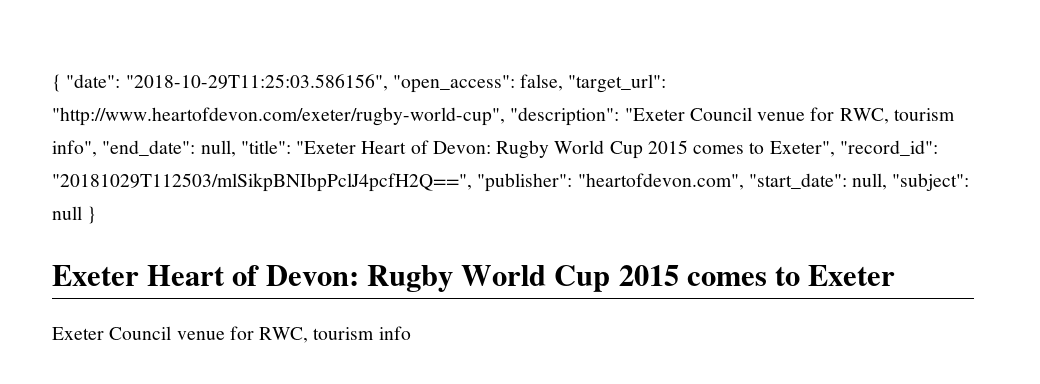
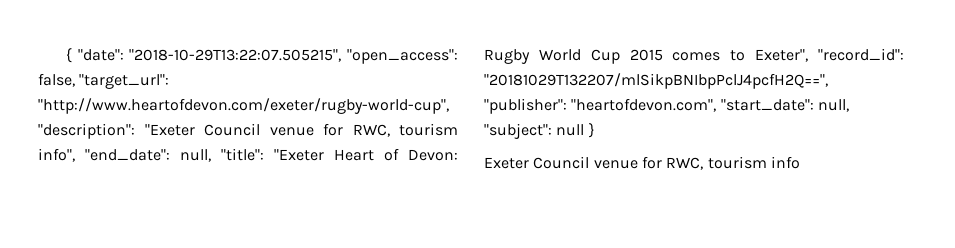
[125,74,388,91] "2018-10-29T11:25:03.586156", -> [129,49,342,62] "2018-10-29T13:22:07.505215",
[52,173,472,192] "20181029T112503/mlSikpBNIbpPclJ4pcfH2Q==", -> [484,73,828,89] "20181029T132207/mlSikpBNIbpPclJ4pcfH2Q==",
[52,265,896,292] // Exeter Heart of Devon: Rugby World Cup 2015 comes to Exeter -> (595, 130) none

